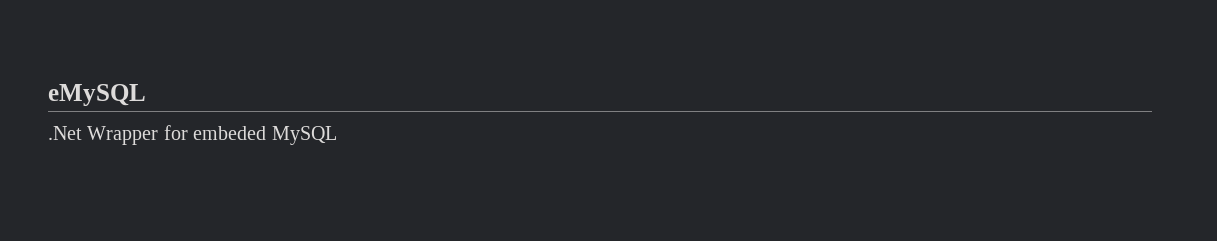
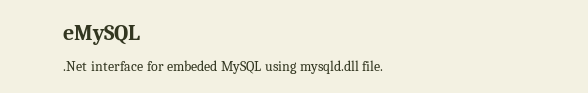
[87,126,159,145] Wrapper -> [90,61,143,71] interface
(337, 135) none -> [264,60,384,74] using mysqld.dll file.

